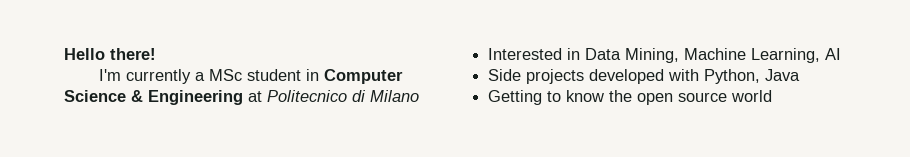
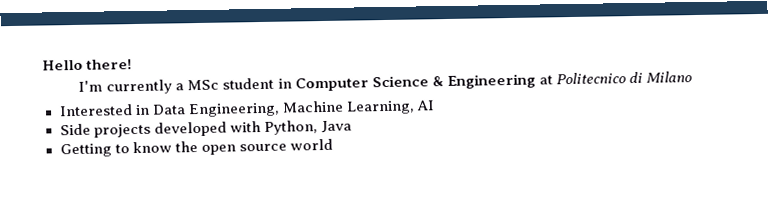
[625,48,680,63] Mining, -> [187,102,280,118] Engineering,

